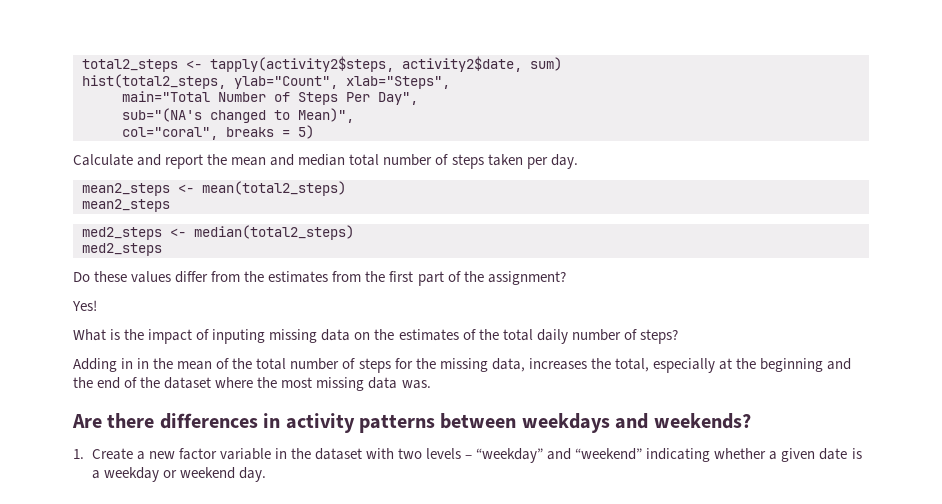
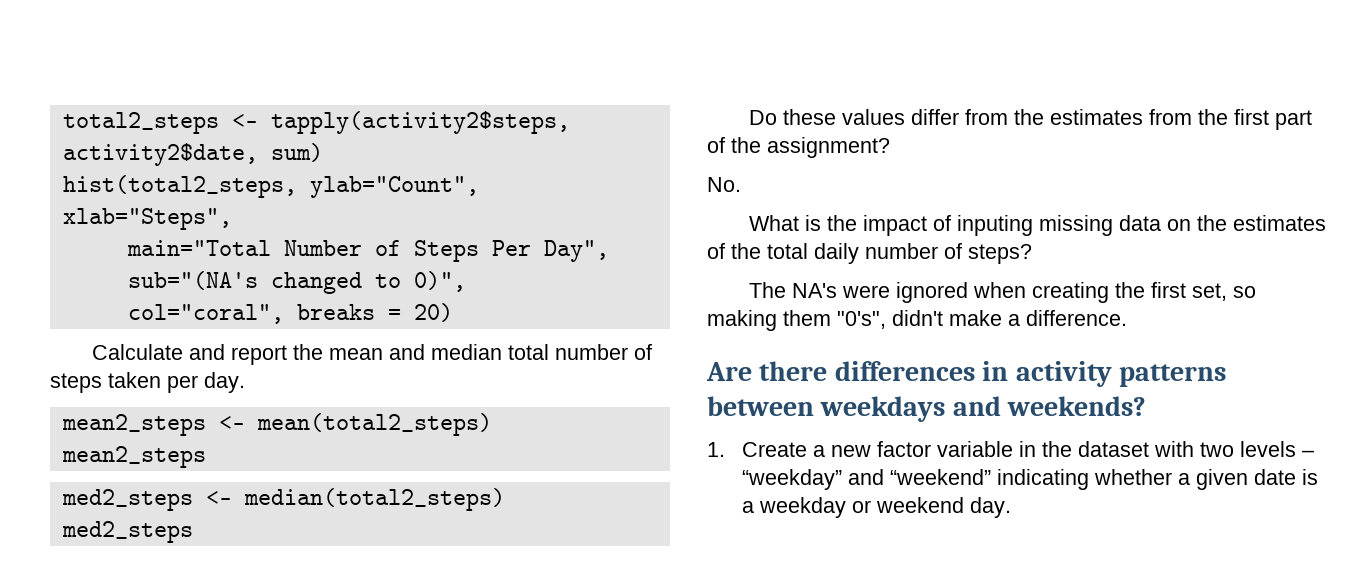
[298,108,354,123] Mean)", -> [413,271,466,292] 0)",
[298,125,314,139] 5) -> [413,303,453,322] 20)
[72,300,97,311] Yes! -> [707,177,741,192] No.
[73,358,852,373] [73,377,431,391] Adding in in the mean of the total number of steps for the missing data, increases the total, especially at the beginning and the end of the dataset where the most missing data was. -> [748,282,1256,303] [707,310,1127,331] The NA's were ignored when creating the first set, so making them "0's", didn't make a difference.

